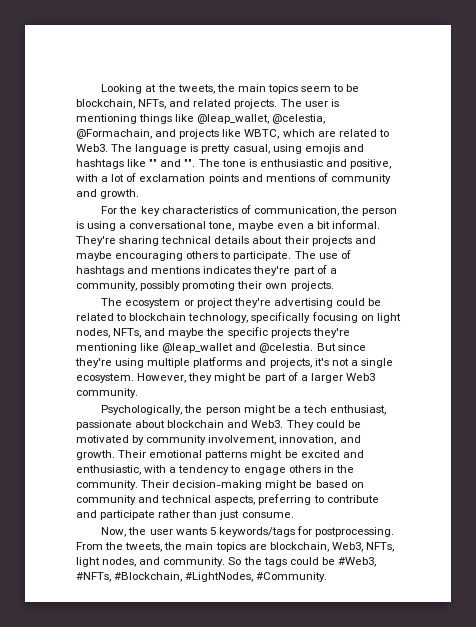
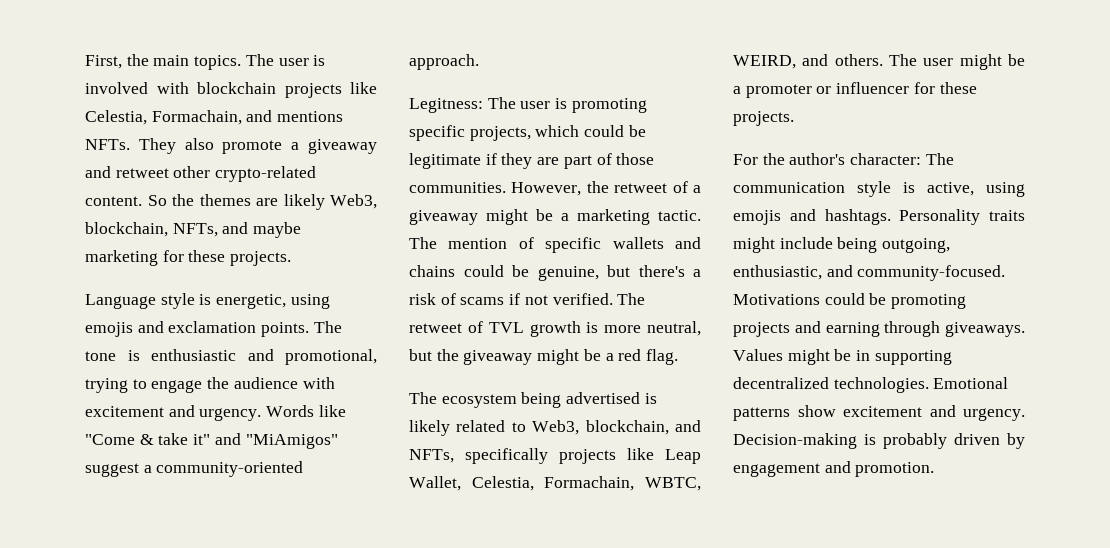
[101,84,360,94] [76,99,339,109] [76,114,326,124] [76,129,389,139] [76,144,364,154] [76,159,196,169] Looking at the tweets, the main topics seem to be blockchain, NFTs, and related projects. The user is mentioning things like @leap_wallet, @celestia, @Formachain, and projects like WBTC, which are related to Web3. The language is pretty casual, using emojis and hashtags like "" and "". -> [85,54,326,70] [85,82,377,98] [85,110,344,125] [85,138,377,154] [85,166,317,182] [85,194,377,210] [85,222,302,238] [85,250,292,266] [85,293,330,309] [85,321,310,337] First, the main topics. The user is involved with blockchain projects like Celestia, Formachain, and mentions NFTs. They also promote a giveaway and retweet other crypto-related content. So the themes are likely Web3, blockchain, NFTs, and maybe marketing for these projects. // Language style is energetic, using emojis and exclamation points.
[350,159,392,169] [76,173,391,184] [76,189,140,199] [101,205,398,216] [76,220,380,231] [76,236,376,246] [76,250,351,261] [76,265,337,276] [76,281,334,291] [101,298,382,308] [76,312,401,323] [76,327,350,338] [76,343,366,353] [75,357,393,368] [76,372,375,383] [76,388,138,398] [101,405,387,415] [76,420,361,430] [76,435,361,445] [76,450,364,460] [76,465,354,475] [76,480,364,490] [76,494,379,505] [76,510,294,520] [101,526,395,537] [76,542,394,552] [76,557,376,567] [76,572,328,582] positive, with a lot of exclamation points and mentions of community and growth. // For the key characteristics of communication, the person is using a conversational tone, maybe even a bit informal. They're sharing technical details about their projects and maybe encouraging others to participate. The use of hashtags and mentions indicates they're part of a community, possibly promoting their own projects. // The ecosystem or project they're advertising could be related to blockchain technology, specifically focusing on light nodes, NFTs, and maybe the specific projects they're mentioning like @leap_wallet and @celestia. But since they're using multiple platforms and projects, it's not a single ecosystem. However, they might be part of a larger Web3 community. // Psychologically, the person might be a tech enthusiast, passionate about blockchain and Web3. They could be motivated by community involvement, innovation, and growth. Their emotional patterns might be excited and enthusiastic, with a tendency to engage others in the community. Their decision-making might be based on community and technical aspects, preferring to contribute and participate rather than just consume. // Now, the user wants 5 keywords/tags for postprocessing. From the tweets, the main topics are blockchain, Web3, NFTs, light nodes, and community. So the tags could be #Web3, #NFTs, #Blockchain, #LightNodes, #Community. -> [285,349,377,365] [85,377,335,393] [85,405,346,421] [85,433,338,449] [85,461,304,477] [409,54,479,70] [409,97,647,113] [409,125,646,141] [409,153,655,169] [409,181,701,196] [409,209,701,225] [409,237,701,253] [409,265,701,281] [409,293,646,305] [409,321,701,337] [409,349,679,365] [409,392,657,408] [409,420,701,436] [409,448,701,464] [409,476,701,491] [733,54,1025,70] [733,82,977,98] [733,111,794,126] [733,153,954,165] [733,181,1025,197] [733,209,1025,225] [733,237,951,253] [733,265,1006,281] [733,293,967,309] [733,321,1025,337] [733,349,952,365] [733,377,1009,393] [733,405,1025,421] [733,433,1025,449] [733,461,935,477] promotional, trying to engage the audience with excitement and urgency. Words like "Come & take it" and "MiAmigos" suggest a community-oriented approach. // Legitness: The user is promoting specific projects, which could be legitimate if they are part of those communities. However, the retweet of a giveaway might be a marketing tactic. The mention of specific wallets and chains could be genuine, but there's a risk of scams if not verified. The retweet of TVL growth is more neutral, but the giveaway might be a red flag. // The ecosystem being advertised is likely related to Web3, blockchain, and NFTs, specifically projects like Leap Wallet, Celestia, Formachain, WBTC, WEIRD, and others. The user might be a promoter or influencer for these projects. // For the author's character: The communication style is active, using emojis and hashtags. Personality traits might include being outgoing, enthusiastic, and community-focused. Motivations could be promoting projects and earning through giveaways. Values might be in supporting decentralized technologies. Emotional patterns show excitement and urgency. Decision-making is probably driven by engagement and promotion.

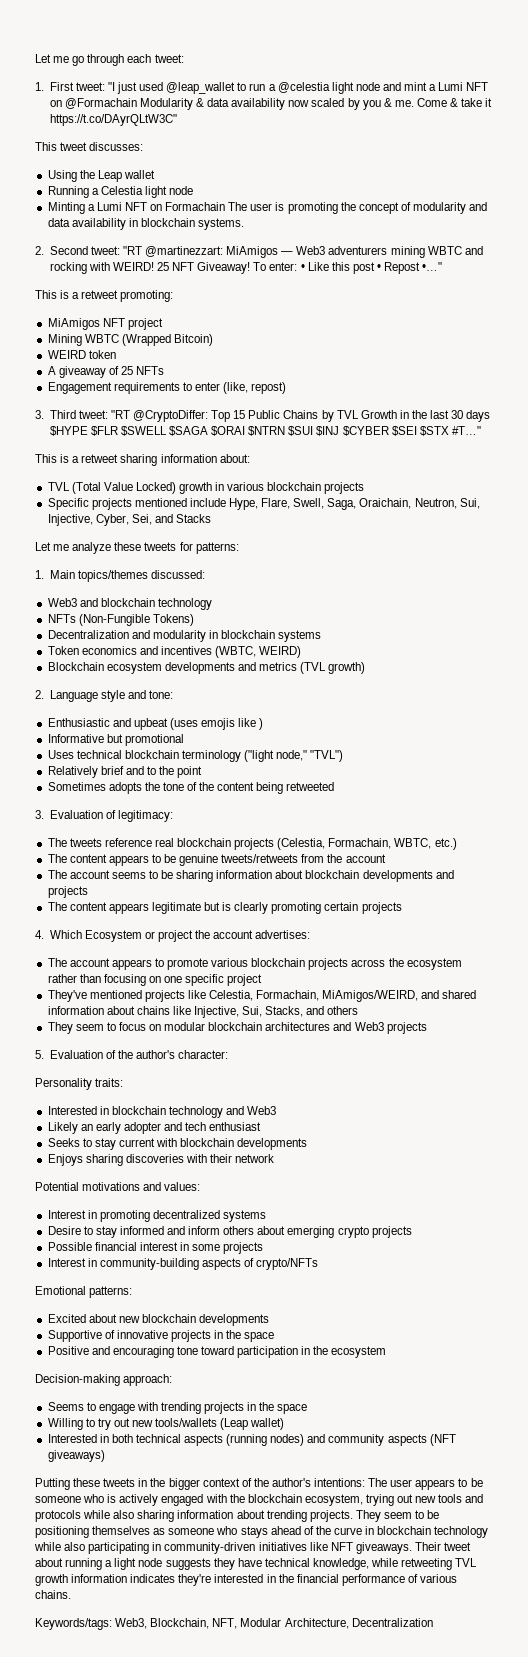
[85,54,326,70] [85,82,377,98] [85,110,344,125] [85,138,377,154] [85,166,317,182] [85,194,377,210] [85,222,302,238] [85,250,292,266] [85,293,330,309] [85,321,342,337] [85,349,377,365] [85,377,335,393] [85,405,346,421] [85,433,338,449] [85,461,304,477] [409,54,479,70] [409,97,647,113] [409,125,646,141] [409,153,655,169] [409,181,701,196] [409,209,701,225] [409,237,701,253] [409,265,701,281] [409,293,646,305] [409,321,701,337] [409,349,679,365] [409,392,657,408] [409,420,701,436] [409,448,701,464] [409,476,701,491] [733,54,1025,70] [733,82,977,98] [733,111,794,126] [733,153,954,165] [733,181,1025,197] [733,209,1025,225] [733,237,951,253] [733,265,1006,281] [733,293,967,309] [733,321,1025,337] [733,349,952,365] [733,377,1009,393] [733,405,1025,421] [733,433,1025,449] [733,461,935,477] First, the main topics. The user is involved with blockchain projects like Celestia, Formachain, and mentions NFTs. They also promote a giveaway and retweet other crypto-related content. So the themes are likely Web3, blockchain, NFTs, and maybe marketing for these projects. // Language style is energetic, using emojis and exclamation points. The tone is enthusiastic and promotional, trying to engage the audience with excitement and urgency. Words like "Come & take it" and "MiAmigos" suggest a community-oriented approach. // Legitness: The user is promoting specific projects, which could be legitimate if they are part of those communities. However, the retweet of a giveaway might be a marketing tactic. The mention of specific wallets and chains could be genuine, but there's a risk of scams if not verified. The retweet of TVL growth is more neutral, but the giveaway might be a red flag. // The ecosystem being advertised is likely related to Web3, blockchain, and NFTs, specifically projects like Leap Wallet, Celestia, Formachain, WBTC, WEIRD, and others. The user might be a promoter or influencer for these projects. // For the author's character: The communication style is active, using emojis and hashtags. Personality traits might include being outgoing, enthusiastic, and community-focused. Motivations could be promoting projects and earning through giveaways. Values might be in supporting decentralized technologies. Emotional patterns show excitement and urgency. Decision-making is probably driven by engagement and promotion. -> [35,54,184,66] [35,82,489,94] [49,98,493,110] [49,114,177,126] [35,142,144,151] [47,170,155,182] [47,186,194,198] [47,202,488,214] [47,218,245,230] [35,246,483,258] [49,262,443,274] [35,290,174,302] [47,318,163,330] [47,334,213,346] [47,350,116,359] [47,366,165,378] [47,382,287,394] [35,410,491,422] [49,426,481,436] [35,454,250,466] [47,482,365,494] [47,498,480,510] [47,514,212,526] [35,542,239,554] [35,570,205,582] [47,598,212,610] [47,614,194,626] [47,630,322,642] [47,646,302,658] [47,662,366,674] [35,690,174,702] [47,718,264,730] [47,734,184,746] [47,750,344,762] [47,766,203,778] [47,782,335,794] [35,810,173,822] [47,838,457,850] [47,854,386,866] [47,870,454,882] [47,886,88,898] [47,902,402,914] [35,930,311,942] [47,958,462,970] [47,974,263,986] [47,990,477,1002] [47,1006,359,1018] [47,1022,427,1034] [35,1050,229,1059] [35,1078,124,1090] [47,1106,277,1118] [47,1122,262,1134] [47,1138,308,1150] [47,1154,275,1166] [35,1182,201,1191] [47,1210,267,1222] [47,1226,412,1238] [47,1242,264,1254] [47,1258,319,1270] [35,1286,133,1298] [47,1314,270,1326] [47,1330,275,1342] [47,1346,387,1358] [35,1374,173,1386] [47,1402,308,1414] [47,1418,285,1430] [47,1434,456,1446] [47,1450,105,1462] [35,1478,483,1490] [35,1494,484,1506] [35,1510,440,1522] [35,1526,489,1538] [34,1542,472,1554] [35,1558,478,1570] [35,1574,458,1586] [35,1590,71,1599] [35,1618,433,1630] Let me go through each tweet: // 1. First tweet: "I just used @leap_wallet to run a @celestia light node and mint a Lumi NFT on @Formachain Modularity & data availability now scaled by you & me. Come & take it https://t.co/DAyrQLtW3C" // This tweet discusses: // Using the Leap wallet // Running a Celestia light node // Minting a Lumi NFT on Formachain The user is promoting the concept of modularity and data availability in blockchain systems. // 2. Second tweet: "RT @martinezzart: MiAmigos — Web3 adventurers mining WBTC and rocking with WEIRD! 25 NFT Giveaway! To enter: • Like this post • Repost •…" // This is a retweet promoting: // MiAmigos NFT project // Mining WBTC (Wrapped Bitcoin) // WEIRD token // A giveaway of 25 NFTs // Engagement requirements to enter (like, repost) // 3. Third tweet: "RT @CryptoDiffer: Top 15 Public Chains by TVL Growth in the last 30 days $HYPE $FLR $SWELL $SAGA $ORAI $NTRN $SUI $INJ $CYBER $SEI $STX #T…" // This is a retweet sharing information about: // TVL (Total Value Locked) growth in various blockchain projects // Specific projects mentioned include Hype, Flare, Swell, Saga, Oraichain, Neutron, Sui, Injective, Cyber, Sei, and Stacks // Let me analyze these tweets for patterns: // 1. Main topics/themes discussed: // Web3 and blockchain technology // NFTs (Non-Fungible Tokens) // Decentralization and modularity in blockchain systems // Token economics and incentives (WBTC, WEIRD) // Blockchain ecosystem developments and metrics (TVL growth) // 2. Language style and tone: // Enthusiastic and upbeat (uses emojis like ) // Informative but promotional // Uses technical blockchain terminology ("light node," "TVL") // Relatively brief and to the point // Sometimes adopts the tone of the content being retweeted // 3. Evaluation of legitimacy: // The tweets reference real blockchain projects (Celestia, Formachain, WBTC, etc.) // The content appears to be genuine tweets/retweets from the account // The account seems to be sharing information about blockchain developments and projects // The content appears legitimate but is clearly promoting certain projects // 4. Which Ecosystem or project the account advertises: // The account appears to promote various blockchain projects across the ecosystem rather than focusing on one specific project // They've mentioned projects like Celestia, Formachain, MiAmigos/WEIRD, and shared information about chains like Injective, Sui, Stacks, and others // They seem to focus on modular blockchain architectures and Web3 projects // 5. Evaluation of the author's character: // Personality traits: // Interested in blockchain technology and Web3 // Likely an early adopter and tech enthusiast // Seeks to stay current with blockchain developments // Enjoys sharing discoveries with their network // Potential motivations and values: // Interest in promoting decentralized systems // Desire to stay informed and inform others about emerging crypto projects // Possible financial interest in some projects // Interest in community-building aspects of crypto/NFTs // Emotional patterns: // Excited about new blockchain developments // Supportive of innovative projects in the space // Positive and encouraging tone toward participation in the ecosystem // Decision-making approach: // Seems to engage with trending projects in the space // Willing to try out new tools/wallets (Leap wallet) // Interested in both technical aspects (running nodes) and community aspects (NFT giveaways) // Putting these tweets in the bigger context of the author's intentions: The user appears to be someone who is actively engaged with the blockchain ecosystem, trying out new tools and protocols while also sharing information about trending projects. They seem to be positioning themselves as someone who stays ahead of the curve in blockchain technology while also participating in community-driven initiatives like NFT giveaways. Their tweet about running a light node suggests they have technical knowledge, while retweeting TVL growth information indicates they're interested in the financial performance of various chains. // Keywords/tags: Web3, Blockchain, NFT, Modular Architecture, Decentralization

